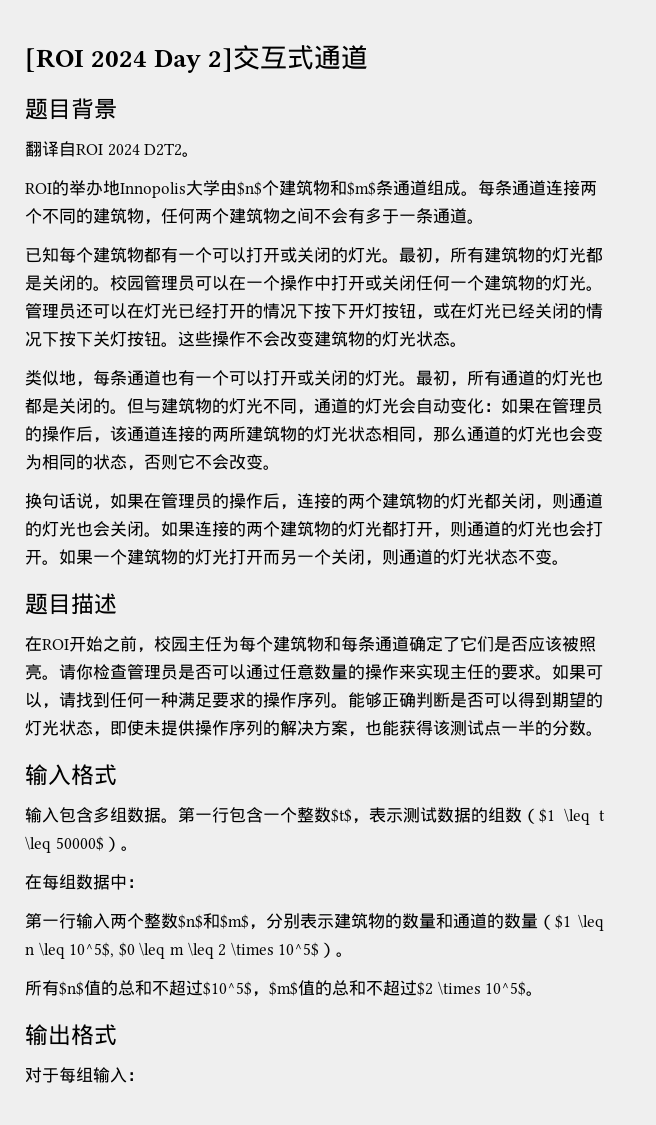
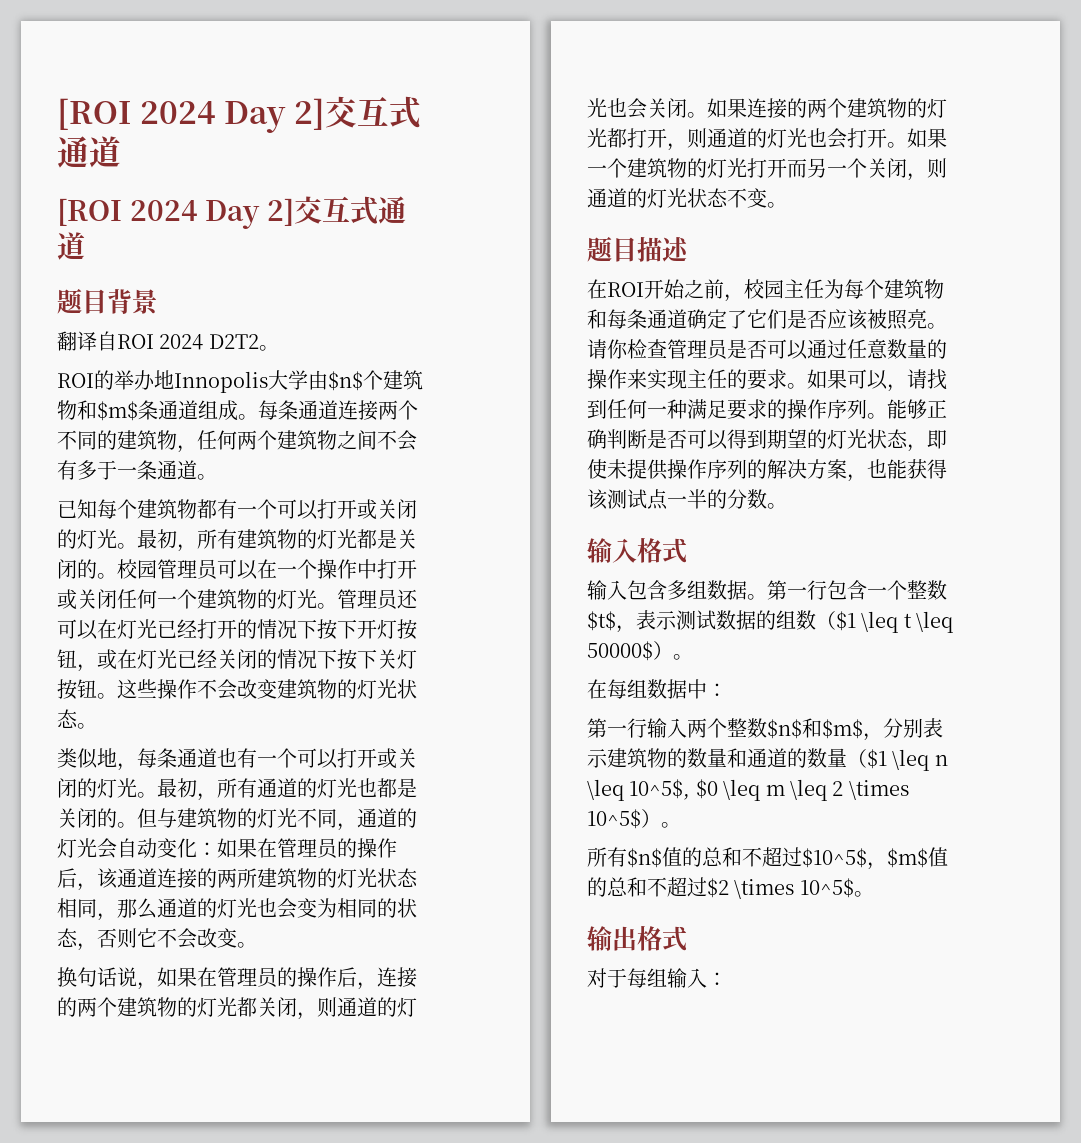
[25,45,369,73] [ROI 2024 Day 2]交互式通道 -> [57,96,421,133] [57,136,121,168] [57,196,406,229] [57,232,85,260] [ROI 2024 Day 2]交互式通道 // [ROI 2024 Day 2]交互式通道

